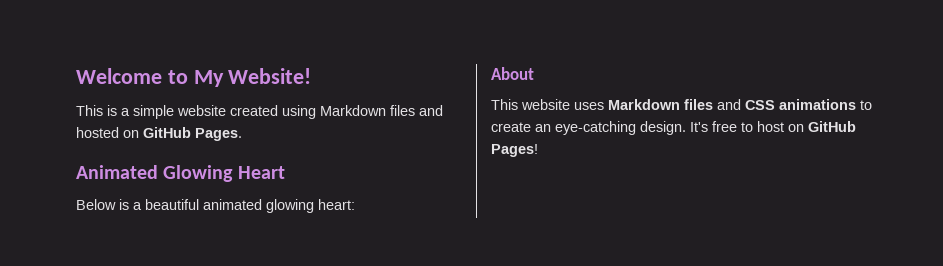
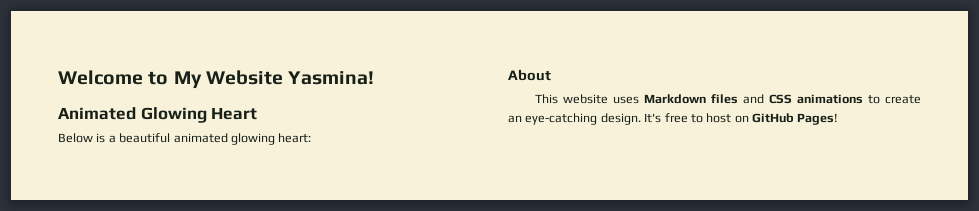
[228,68,312,84] [76,105,443,119] [76,127,242,141] Website! // This is a simple website created using Markdown files and hosted on GitHub Pages. -> [205,70,375,85] Website Yasmina!

